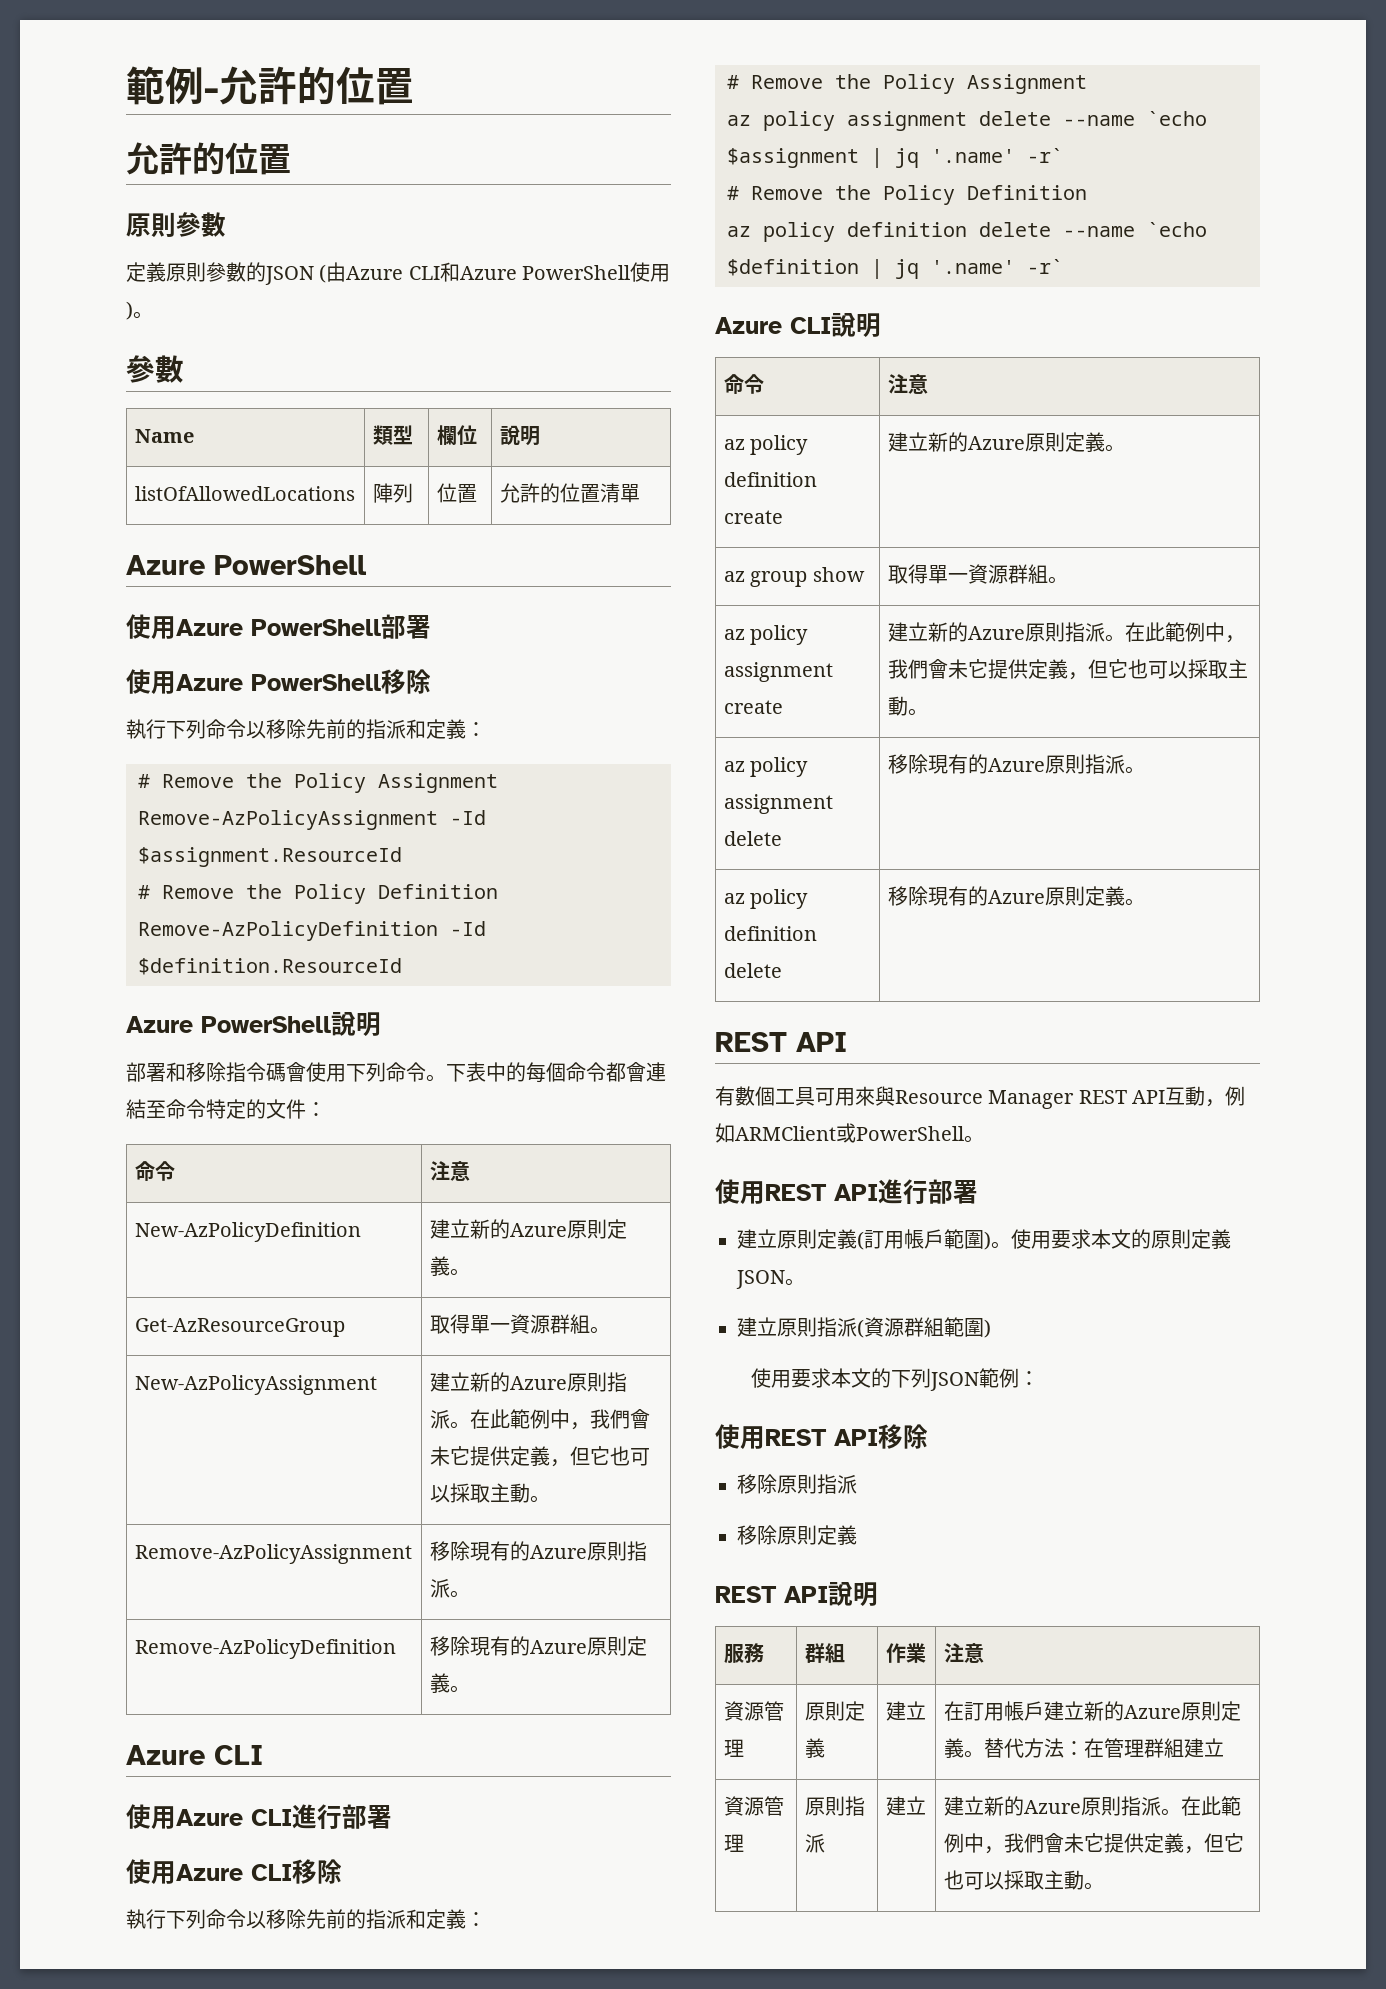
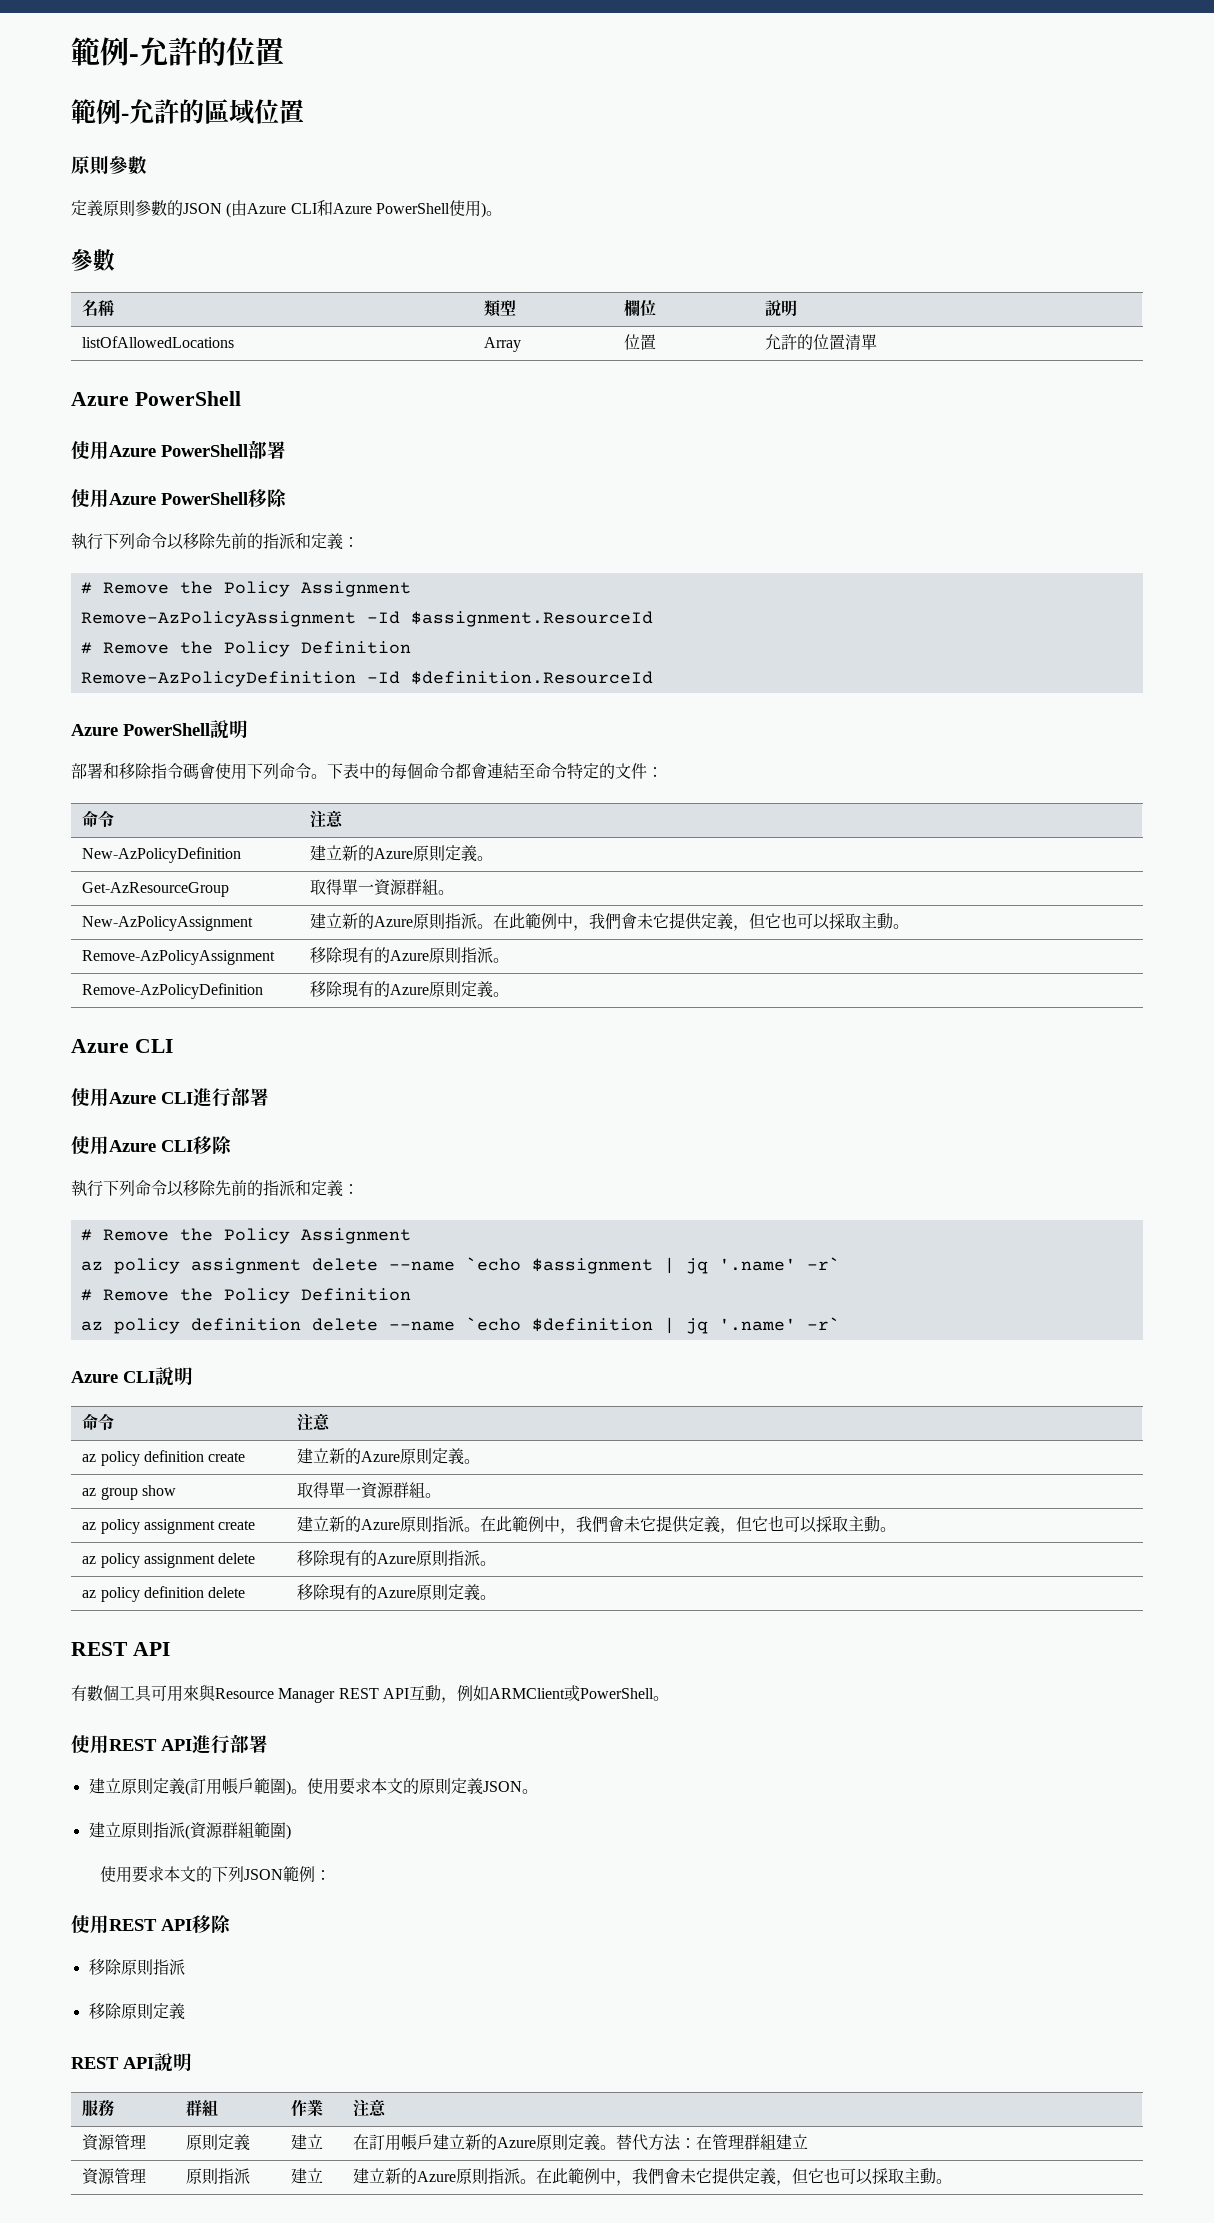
[126,142,225,175] 允許的 -> [71,99,254,125] 範例-允許的區域
[134,429,194,443] Name -> [82,299,116,316] 名稱
[372,483,413,503] 陣列 -> [484,337,522,352] Array

